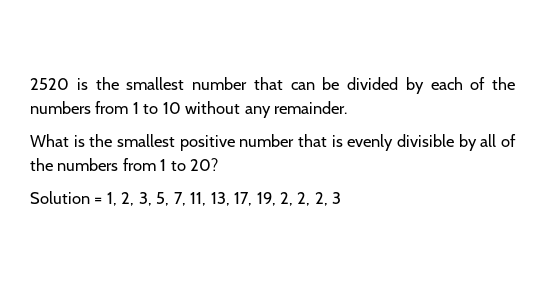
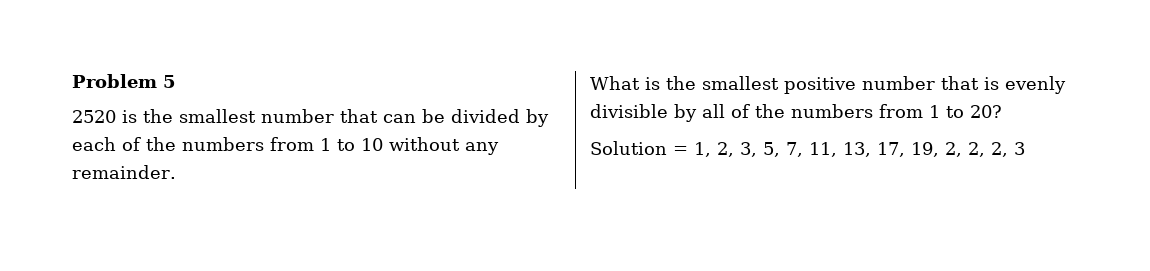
(30, 84) none -> [72,74,176,88] Problem 5 //

